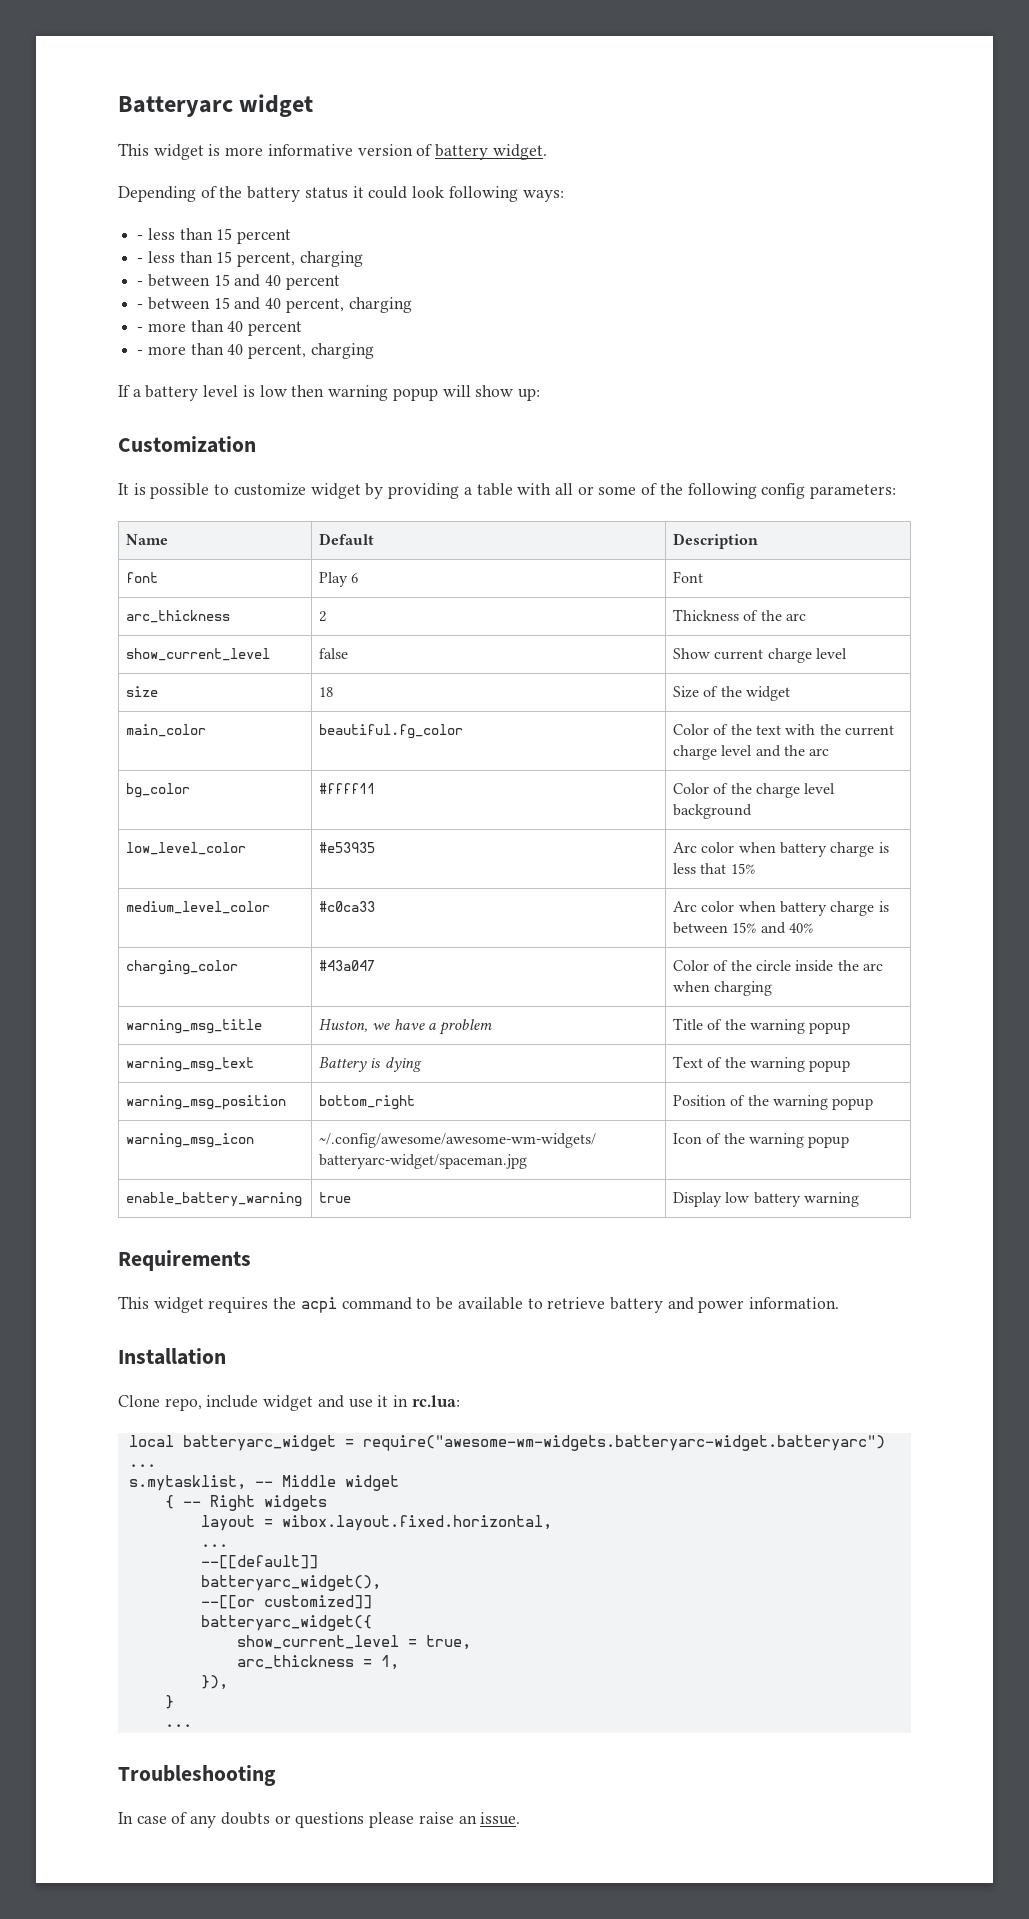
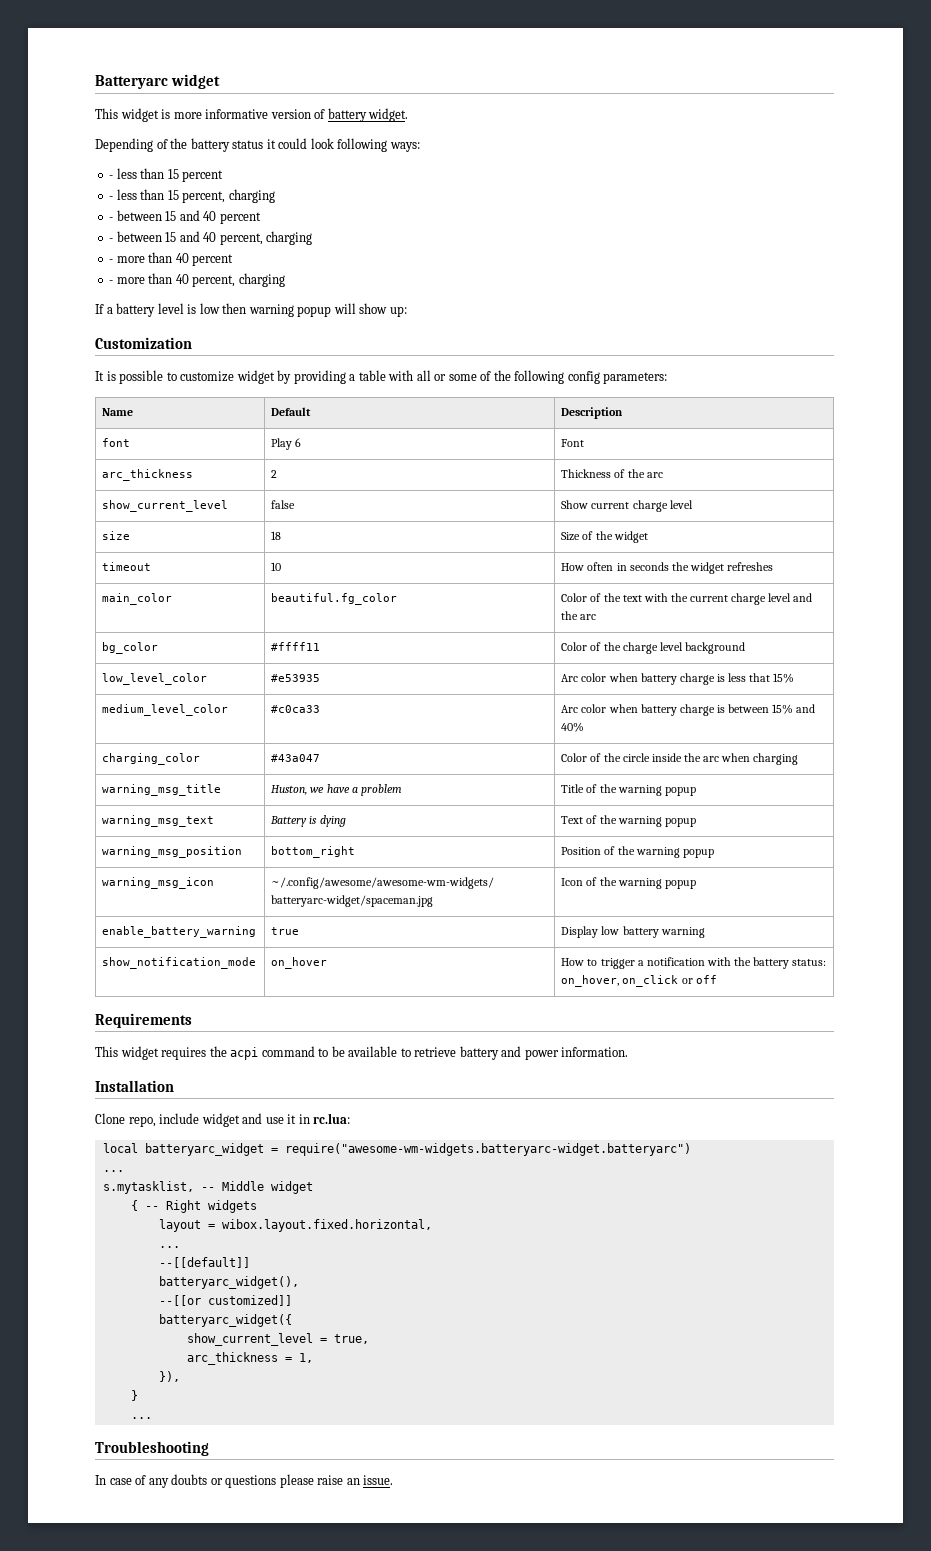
(790, 693) none -> [102,562,152,571] [271,562,282,571] [561,562,773,574] // timeout | 10 | How often in seconds the widget refreshes
(859, 1199) none -> [102,957,257,969] [271,957,328,969] [561,957,827,969] [561,975,717,987] // show_notification_mode | on_hover | How to trigger a notification with the battery status: on_hover, on_click or off

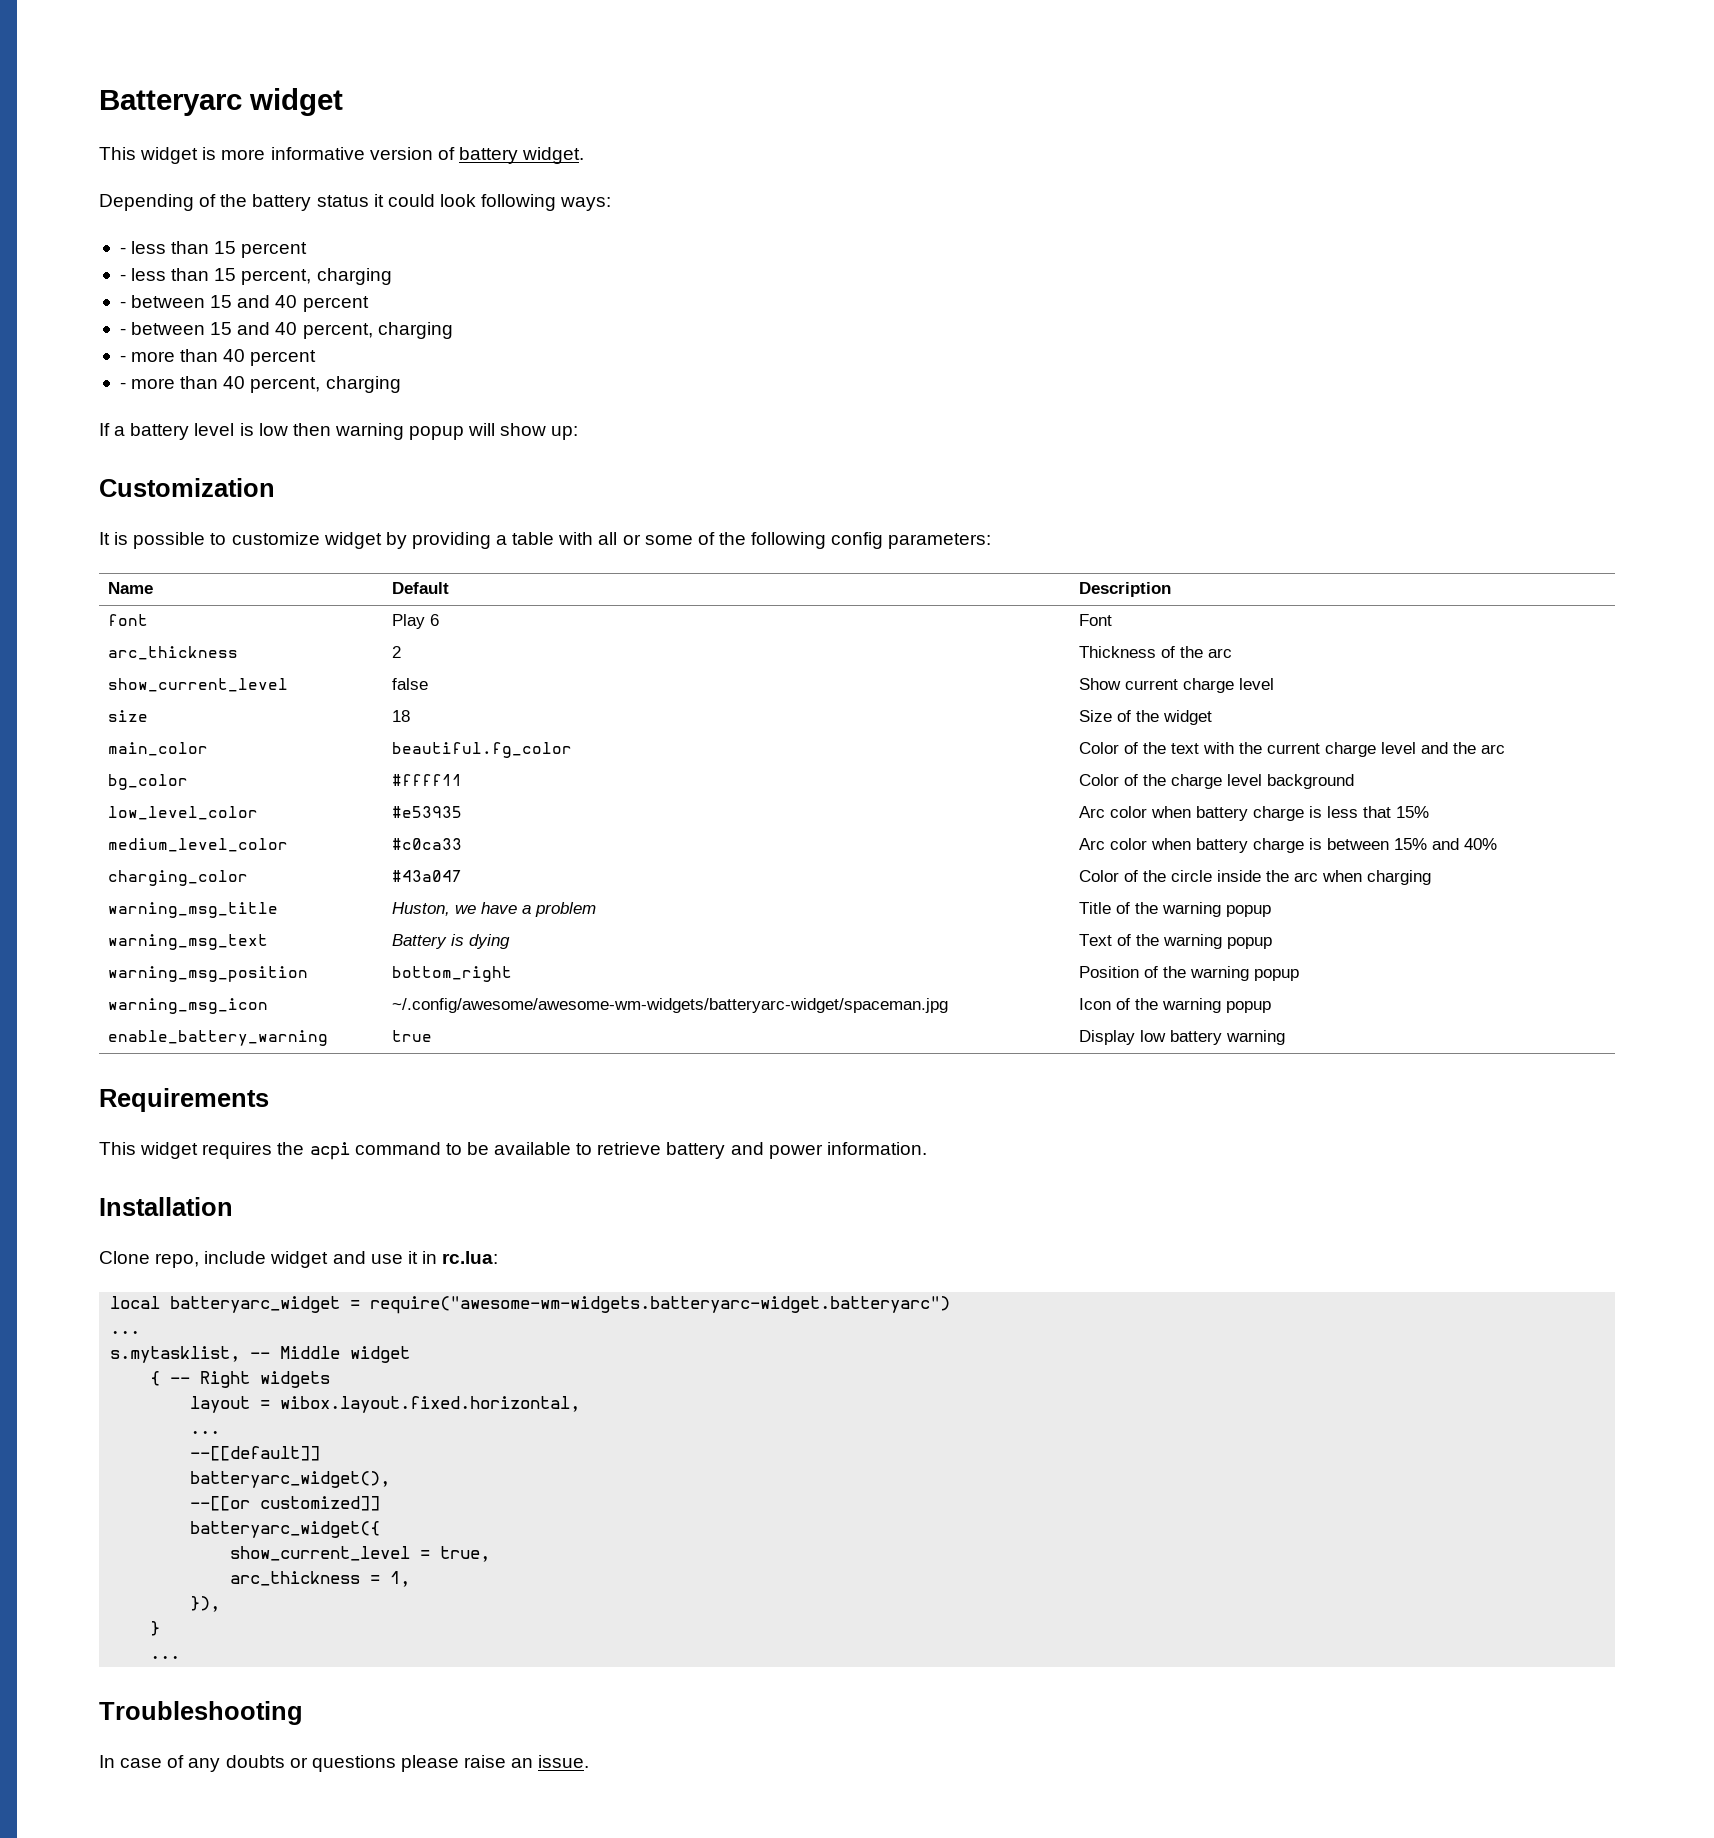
[102,562,152,571] [271,562,282,571] [561,562,773,574] // timeout | 10 | How often in seconds the widget refreshes -> (1212, 717) none
[102,957,257,969] [271,957,328,969] [561,957,827,969] [561,975,717,987] // show_notification_mode | on_hover | How to trigger a notification with the battery status: on_hover, on_click or off -> (1285, 1037) none

